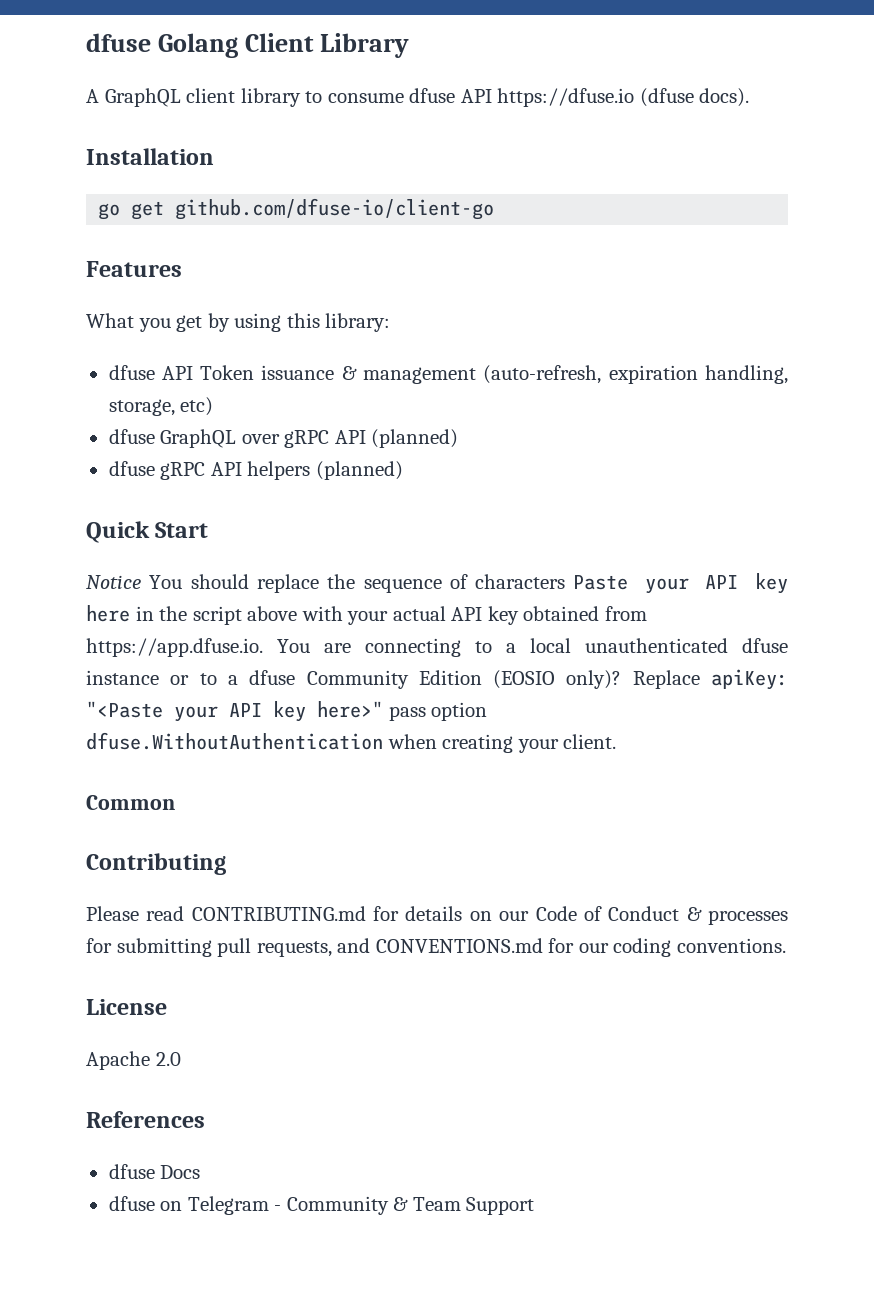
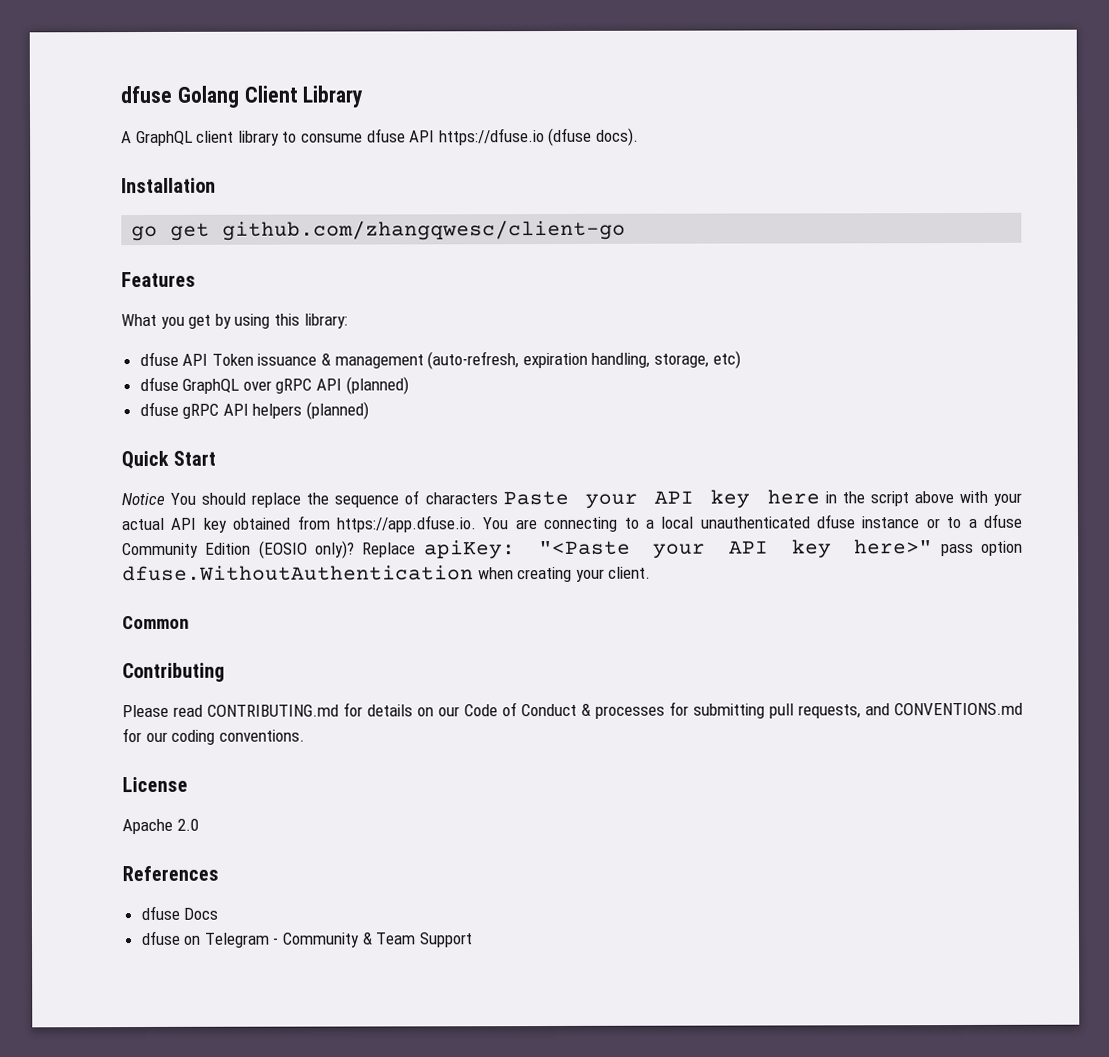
[175,198,495,220] github.com/dfuse-io/client-go -> [222,219,627,241] github.com/zhangqwesc/client-go

